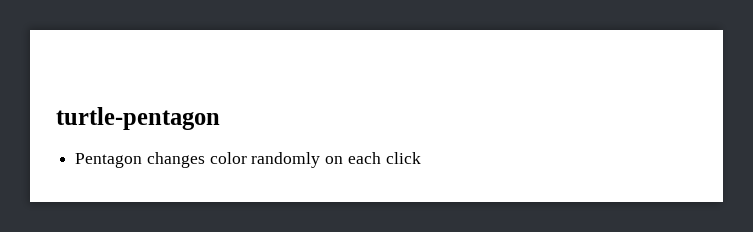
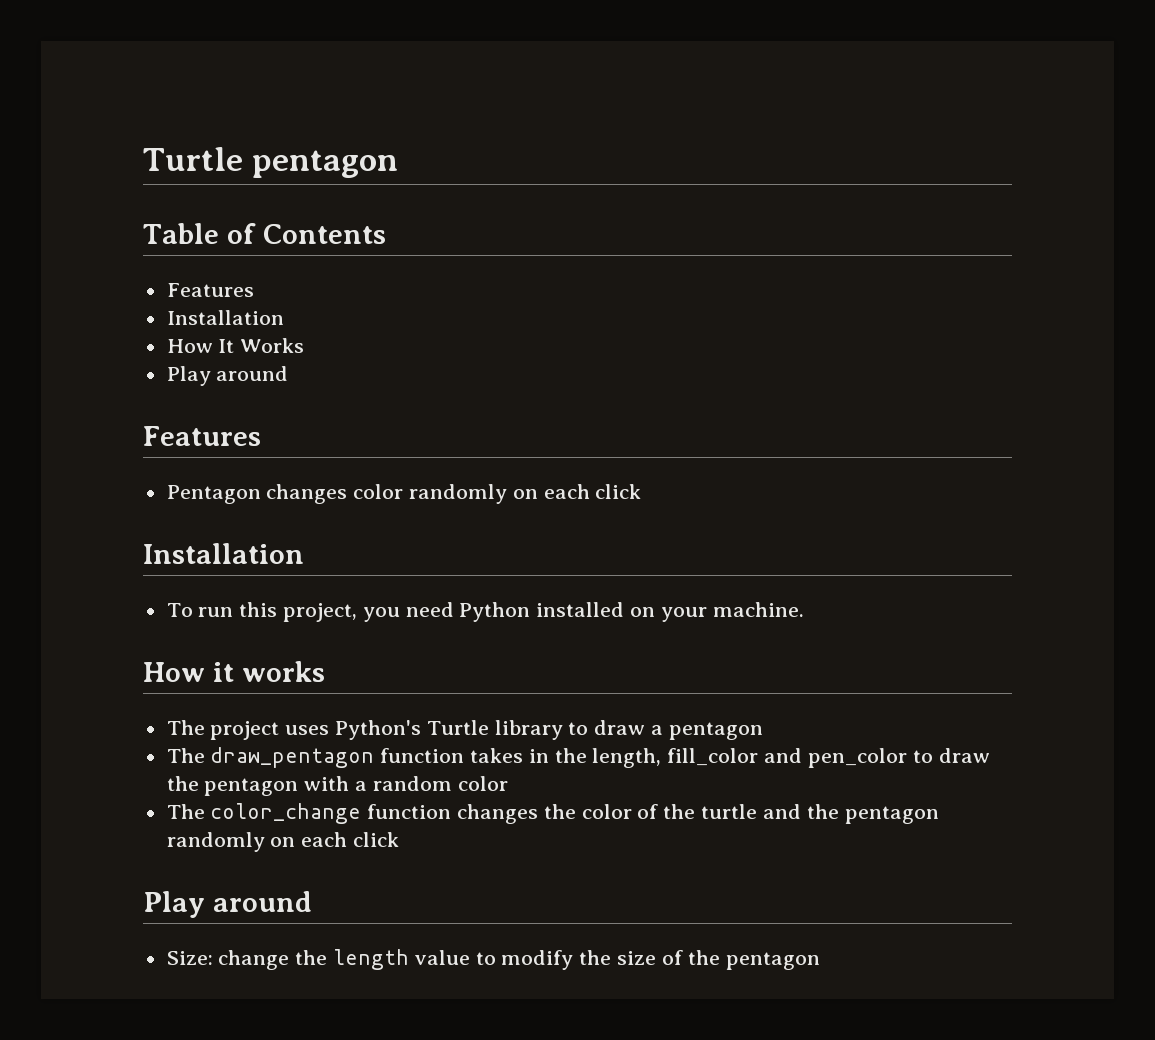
[56,107,220,130] turtle-pentagon -> [143,147,399,178] [143,223,386,244] [166,283,254,297] [166,310,284,325] [166,338,305,353] [166,366,289,386] [143,426,261,446] Turtle pentagon // Table of Contents // Features // Installation // How It Works // Play around // Features
(421, 158) none -> [143,543,304,564] [166,602,804,622] [143,661,325,682] [166,720,763,740] [166,747,990,768] [166,776,508,796] [166,803,939,824] [166,832,400,852] [143,891,312,918] [166,949,820,970] // Installation // To run this project, you need Python installed on your machine. // How it works // The project uses Python's Turtle library to draw a pentagon // The draw_pentagon function takes in the length, fill_color and pen_color to draw the pentagon with a random color // The color_change function changes the color of the turtle and the pentagon randomly on each click // Play around // Size: change the length value to modify the size of the pentagon

